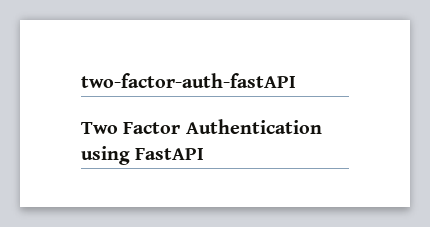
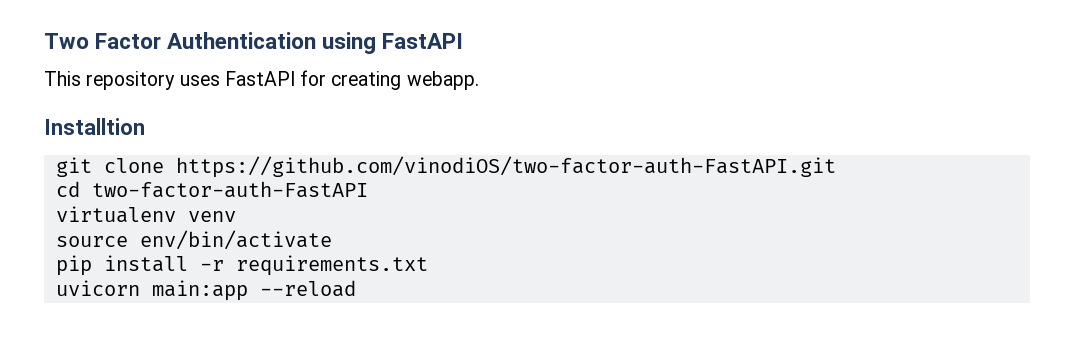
[81,73,296,88] two-factor-auth-fastAPI // -> (44, 41) none
(205, 154) none -> [44,70,479,90] [44,118,145,135] [55,156,836,178] [55,181,368,198] [55,206,236,223] [55,230,332,250] [55,255,428,276] [55,280,356,301] // This repository uses FastAPI for creating webapp. // Installtion // git clone https://github.com/vinodiOS/two-factor-auth-FastAPI.git // cd two-factor-auth-FastAPI // virtualenv venv // source env/bin/activate // pip install -r requirements.txt // uvicorn main:app --reload

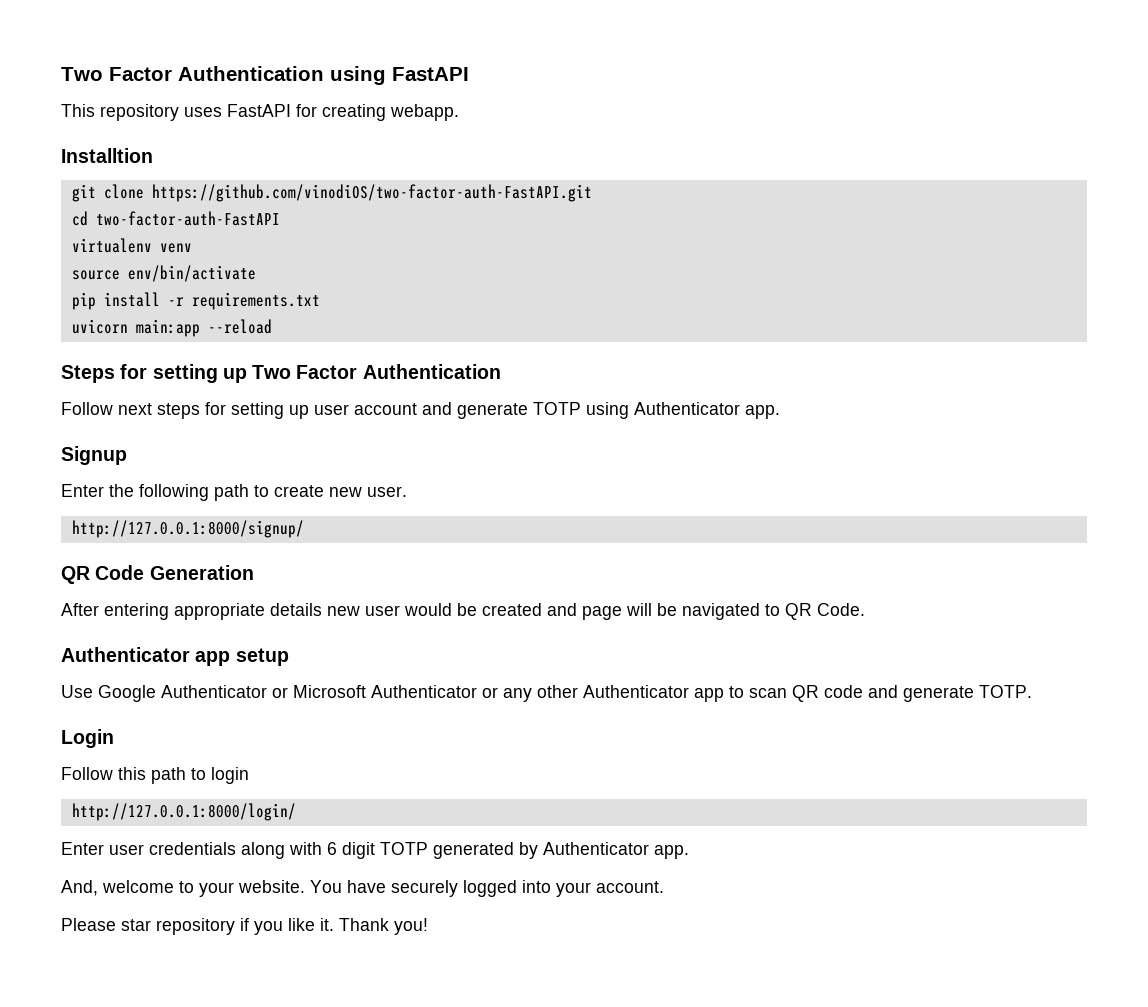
(356, 288) none -> [61,364,501,383] [61,402,780,419] [61,446,127,465] [61,484,407,501] [71,520,304,538] [61,565,254,584] [61,603,865,620] [61,647,289,666] [61,685,1032,702] [61,729,114,748] [61,767,249,784] [71,803,296,821] [61,842,689,859] [61,880,664,897] [61,918,428,935] // Steps for setting up Two Factor Authentication // Follow next steps for setting up user account and generate TOTP using Authenticator app. // Signup // Enter the following path to create new user. // http://127.0.0.1:8000/signup/ // QR Code Generation // After entering appropriate details new user would be created and page will be navigated to QR Code. // Authenticator app setup // Use Google Authenticator or Microsoft Authenticator or any other Authenticator app to scan QR code and generate TOTP. // Login // Follow this path to login // http://127.0.0.1:8000/login/ // Enter user credentials along with 6 digit TOTP generated by Authenticator app. // And, welcome to your website. You have securely logged into your account. // Please star repository if you like it. Thank you!

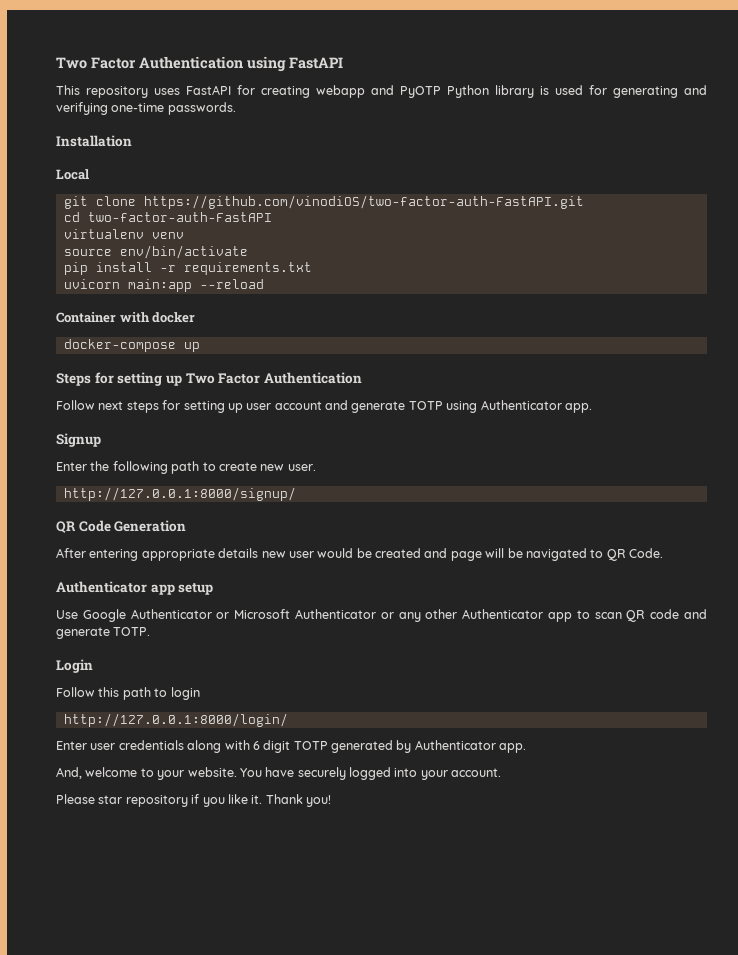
[390,104,459,121] [61,148,153,163] webapp. // Installtion -> [316,85,707,98] [56,102,236,115] [56,135,132,147] [56,169,89,180] webapp and PyOTP Python library is used for generating and verifying one-time passwords. // Installation // Local
(272, 326) none -> [56,312,196,323] [63,339,200,352] // Container with docker // docker-compose up

